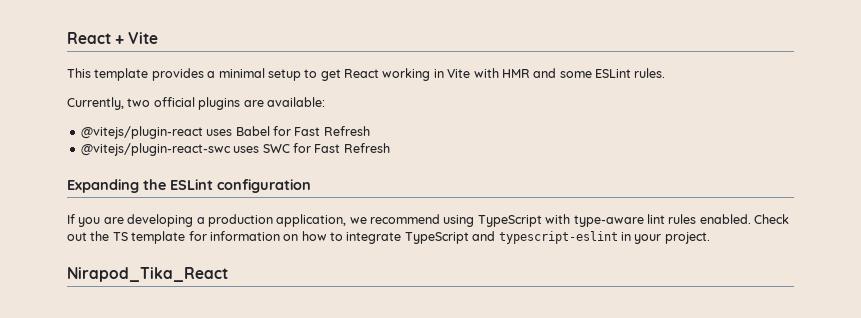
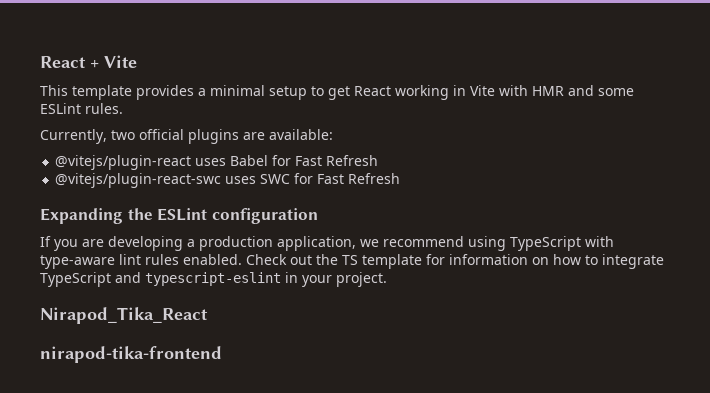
(228, 274) none -> [40,346,222,363] // nirapod-tika-frontend

